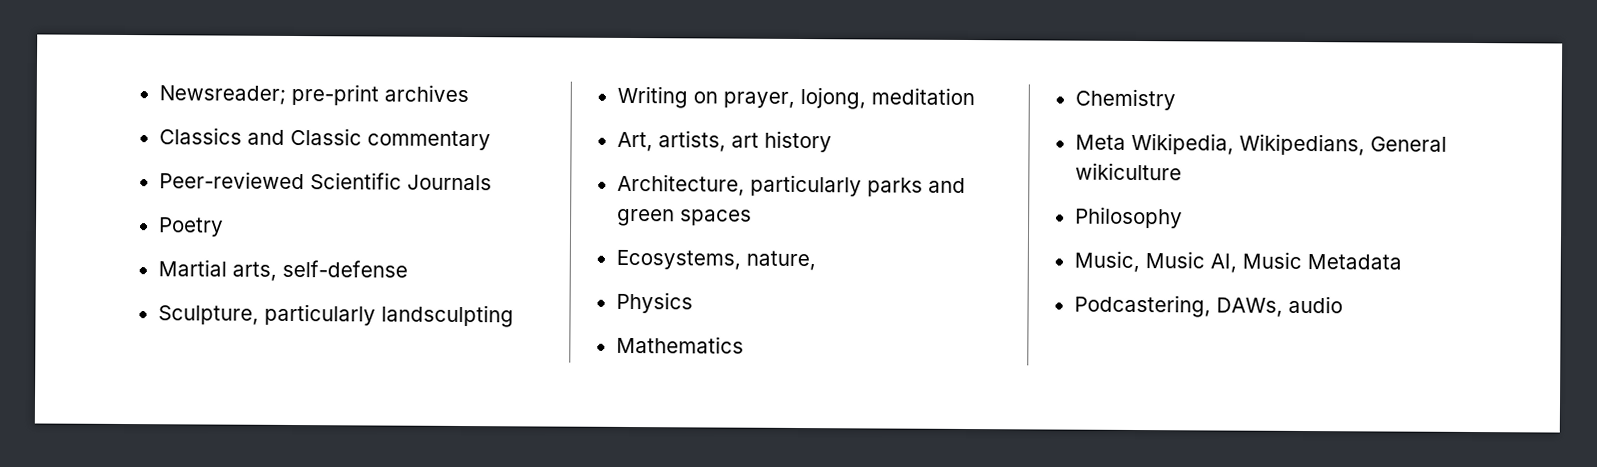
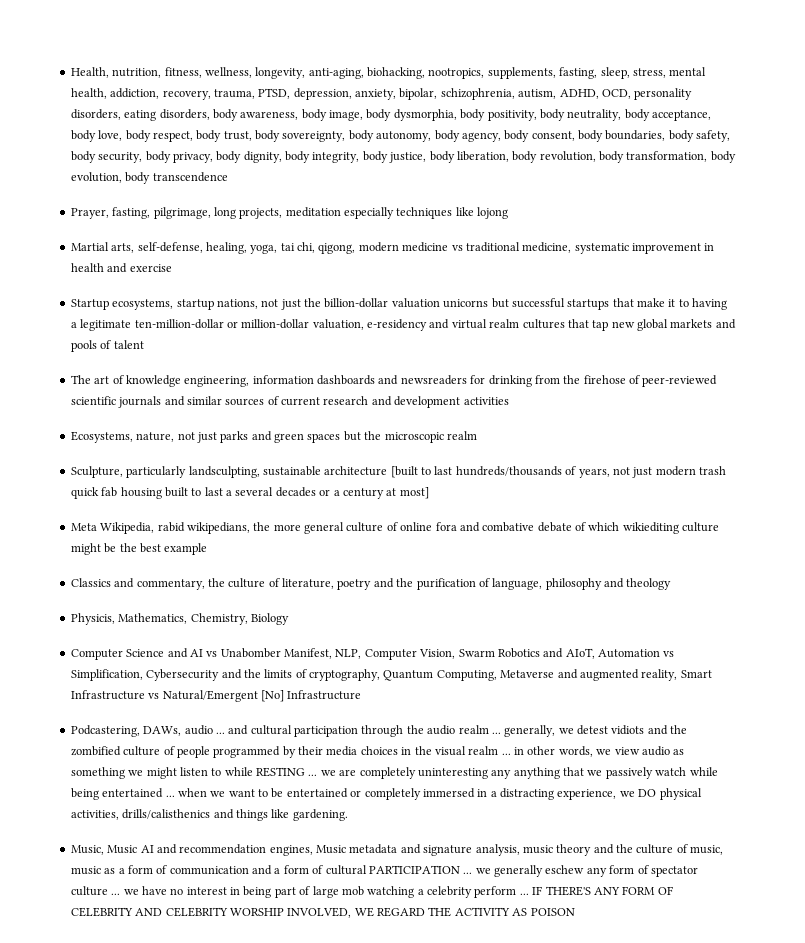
[158,83,469,106] [158,127,491,151] [158,171,492,191] [157,217,224,237] [157,259,408,281] [157,303,514,328] [616,85,975,110] [616,130,832,153] [616,173,966,197] [616,208,752,227] [615,249,816,271] [615,291,693,314] [615,335,744,354] [1074,88,1176,111] [1074,132,1447,156] [1074,162,1182,181] [1074,206,1183,229] [1073,250,1402,273] [1073,294,1343,318] Newsreader; pre-print archives // Classics and Classic commentary // Peer-reviewed Scientific Journals // Poetry // Martial arts, self-defense // Sculpture, particularly landsculpting // Writing on prayer, lojong, meditation // Art, artists, art history // Architecture, particularly parks and green spaces // Ecosystems, nature, // Physics // Mathematics // Chemistry // Meta Wikipedia, Wikipedians, General wikiculture // Philosophy // Music, Music AI, Music Metadata // Podcastering, DAWs, audio -> [70,67,707,79] [70,88,693,100] [70,109,711,121] [70,130,731,142] [70,151,736,163] [70,172,228,184] [70,207,509,219] [70,242,715,254] [70,263,172,273] [70,298,728,310] [70,319,736,331] [70,340,144,352] [70,375,718,387] [70,396,509,408] [70,431,477,443] [70,466,726,478] [70,487,429,499] [70,522,720,534] [70,543,208,555] [70,578,672,590] [70,613,289,625] [70,648,675,660] [70,669,712,681] [70,690,362,702] [70,725,688,737] [70,746,685,758] [70,767,718,779] [70,788,702,800] [70,809,348,821] [70,844,724,856] [70,865,698,877] [70,886,673,898] [70,907,575,918] Health, nutrition, fitness, wellness, longevity, anti-aging, biohacking, nootropics, supplements, fasting, sleep, stress, mental health, addiction, recovery, trauma, PTSD, depression, anxiety, bipolar, schizophrenia, autism, ADHD, OCD, personality disorders, eating disorders, body awareness, body image, body dysmorphia, body positivity, body neutrality, body acceptance, body love, body respect, body trust, body sovereignty, body autonomy, body agency, body consent, body boundaries, body safety, body security, body privacy, body dignity, body integrity, body justice, body liberation, body revolution, body transformation, body evolution, body transcendence // Prayer, fasting, pilgrimage, long projects, meditation especially techniques like lojong // Martial arts, self-defense, healing, yoga, tai chi, qigong, modern medicine vs traditional medicine, systematic improvement in health and exercise // Startup ecosystems, startup nations, not just the billion-dollar valuation unicorns but successful startups that make it to having a legitimate ten-million-dollar or million-dollar valuation, e-residency and virtual realm cultures that tap new global markets and pools of talent // The art of knowledge engineering, information dashboards and newsreaders for drinking from the firehose of peer-reviewed scientific journals and similar sources of current research and development activities // Ecosystems, nature, not just parks and green spaces but the microscopic realm // Sculpture, particularly landsculpting, sustainable architecture [built to last hundreds/thousands of years, not just modern trash quick fab housing built to last a several decades or a century at most] // Meta Wikipedia, rabid wikipedians, the more general culture of online fora and combative debate of which wikiediting culture might be the best example // Classics and commentary, the culture of literature, poetry and the purification of language, philosophy and theology // Physicis, Mathematics, Chemistry, Biology // Computer Science and AI vs Unabomber Manifest, NLP, Computer Vision, Swarm Robotics and AIoT, Automation vs Simplification, Cybersecurity and the limits of cryptography, Quantum Computing, Metaverse and augmented reality, Smart Infrastructure vs Natural/Emergent [No] Infrastructure // Podcastering, DAWs, audio ... and cultural participation through the audio realm ... generally, we detest vidiots and the zombified culture of people programmed by their media choices in the visual realm ... in other words, we view audio as something we might listen to while RESTING ... we are completely uninteresting any anything that we passively watch while being entertained ... when we want to be entertained or completely immersed in a distracting experience, we DO physical activities, drills/calisthenics and things like gardening. // Music, Music AI and recommendation engines, Music metadata and signature analysis, music theory and the culture of music, music as a form of communication and a form of cultural PARTICIPATION ... we generally eschew any form of spectator culture ... we have no interest in being part of large mob watching a celebrity perform ... IF THERE'S ANY FORM OF CELEBRITY AND CELEBRITY WORSHIP INVOLVED, WE REGARD THE ACTIVITY AS POISON

